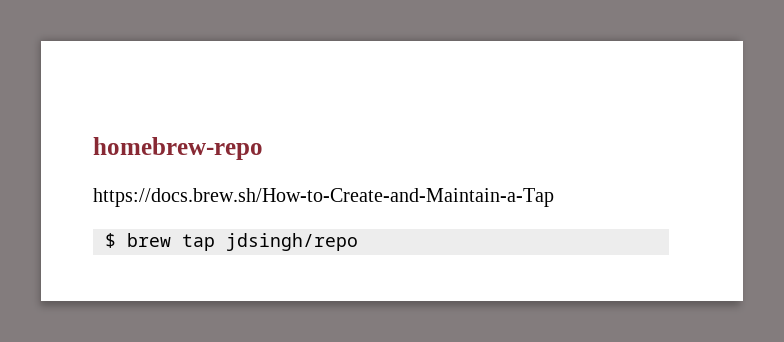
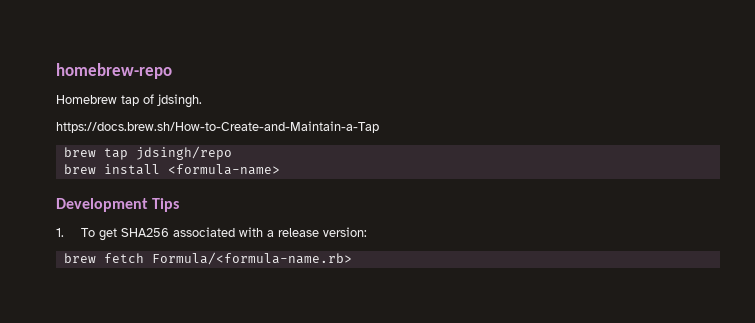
(263, 148) none -> [56,94,202,108] // Homebrew tap of jdsingh.
[105,233,116,248] $ -> (379, 127) none
(358, 242) none -> [63,164,280,175] [56,198,180,212] [56,227,367,241] [63,252,352,265] // brew install <formula-name> // Development Tips // 1. To get SHA256 associated with a release version: // brew fetch Formula/<formula-name.rb>

